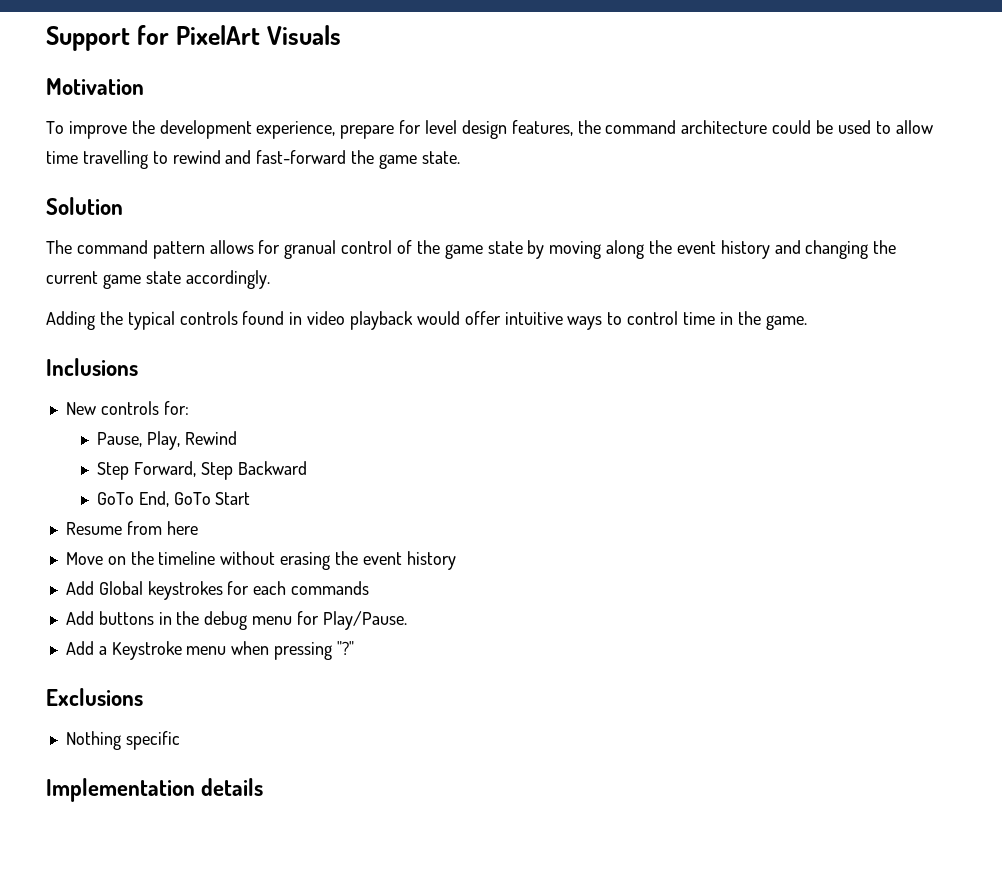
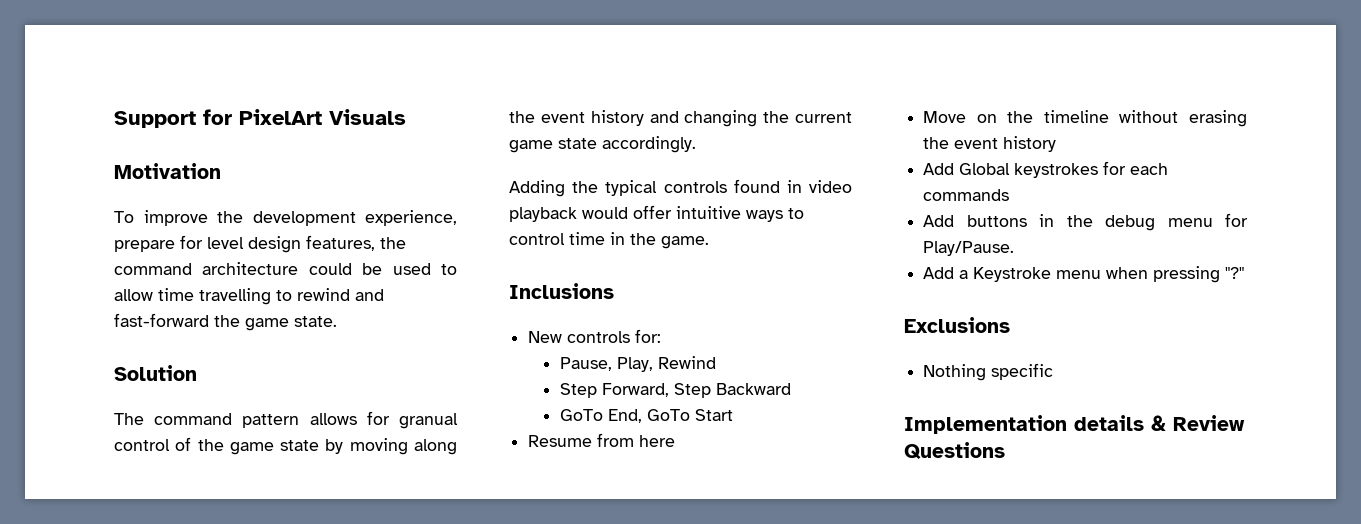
(264, 787) none -> [1151,415,1245,431] [904,442,1005,459] & Review Questions

